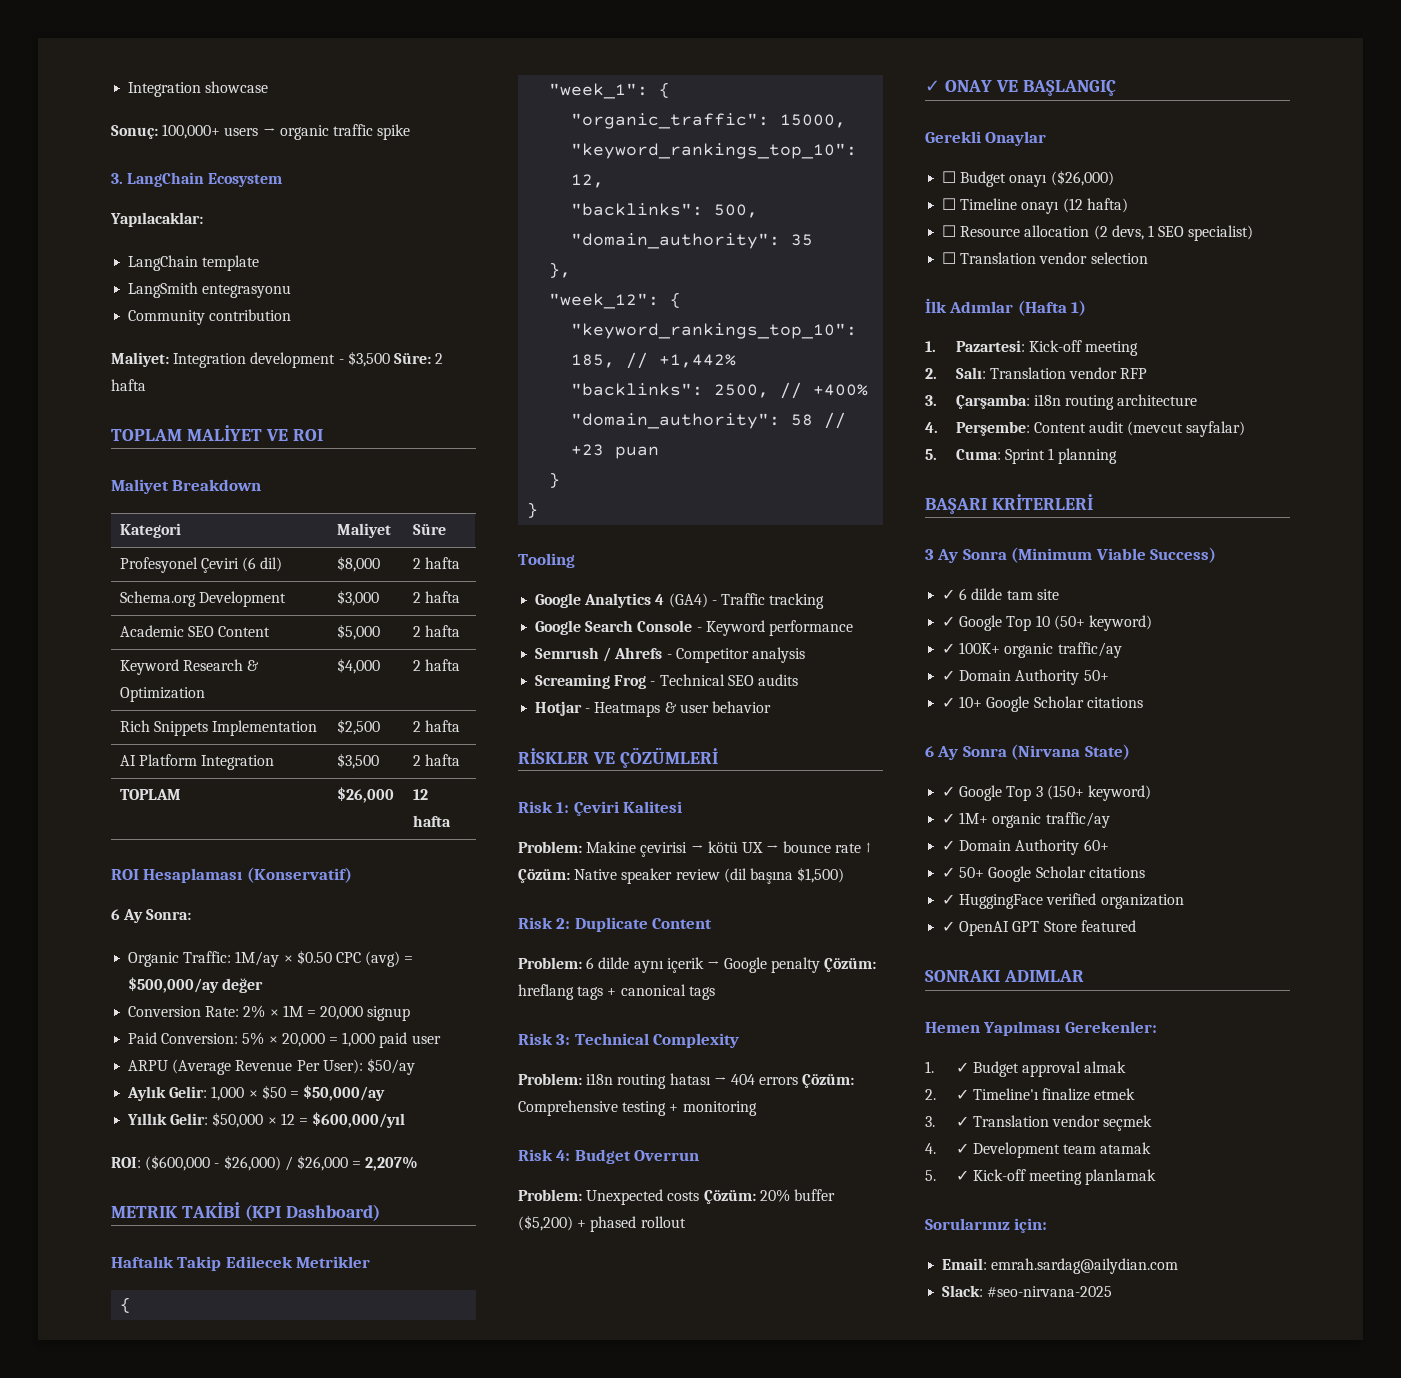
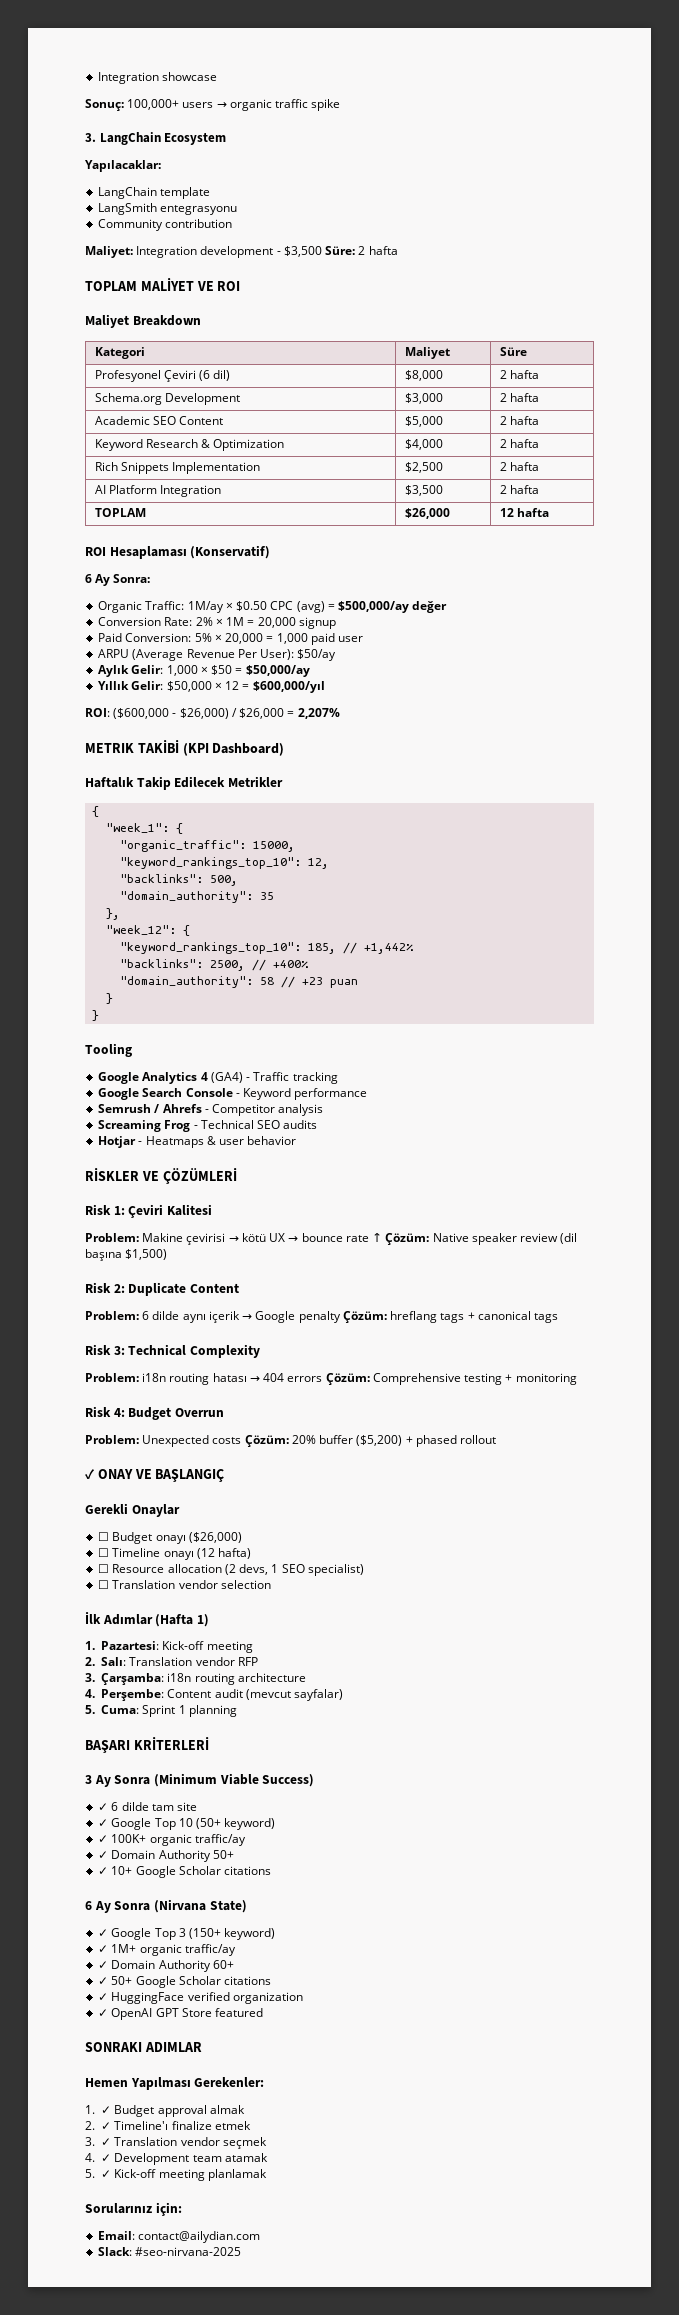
[991,1258,1179,1274] emrah.sardag@ailydian.com -> [138,2231,261,2243] contact@ailydian.com

